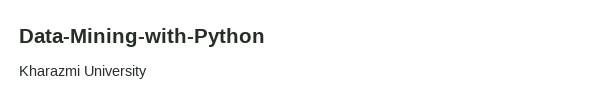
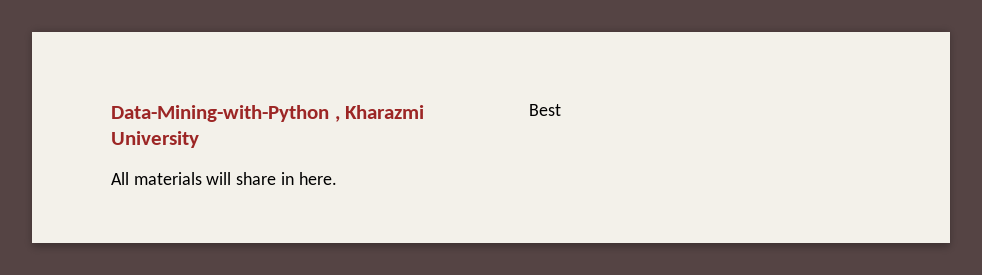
(265, 37) // -> [334,116,340,122] ,
(147, 72) none -> [111,172,337,185] [529,104,561,116] // All materials will share in here. // Best

